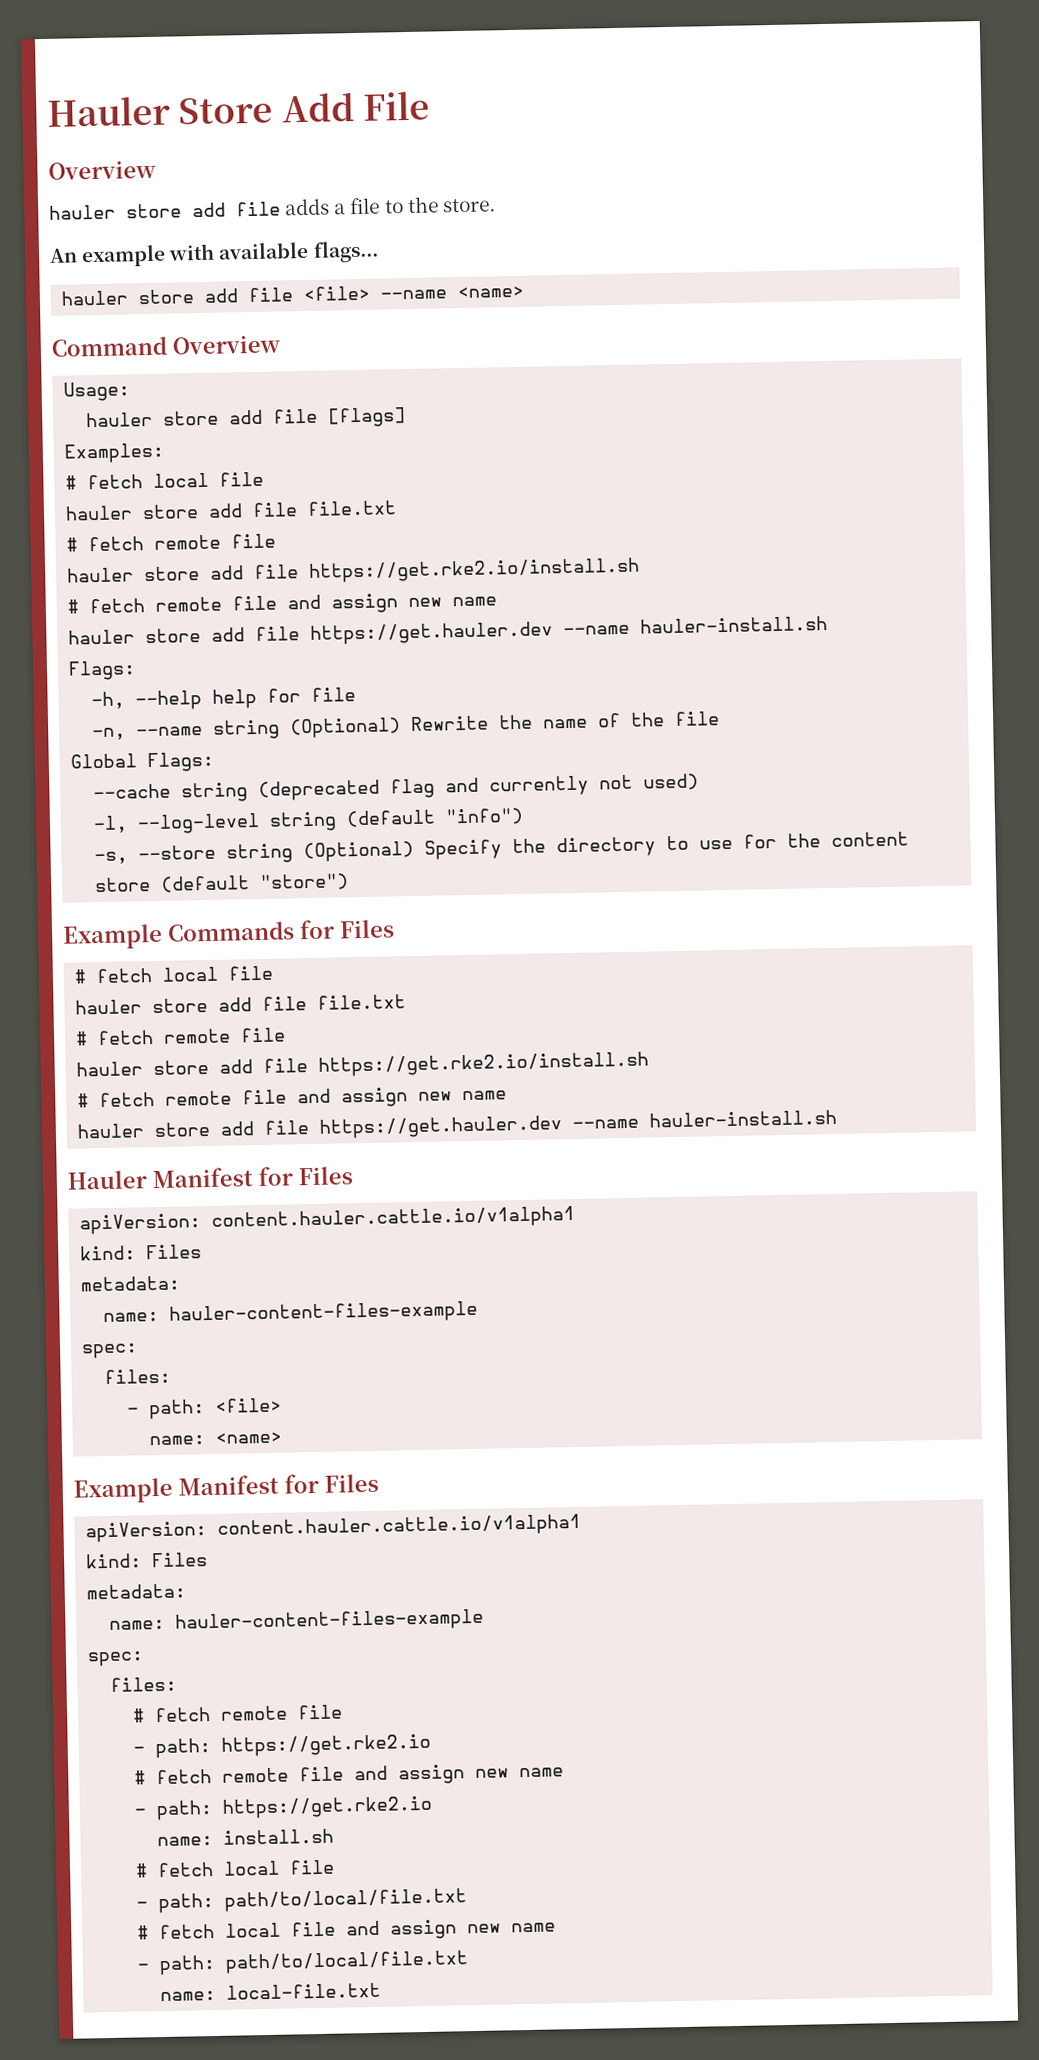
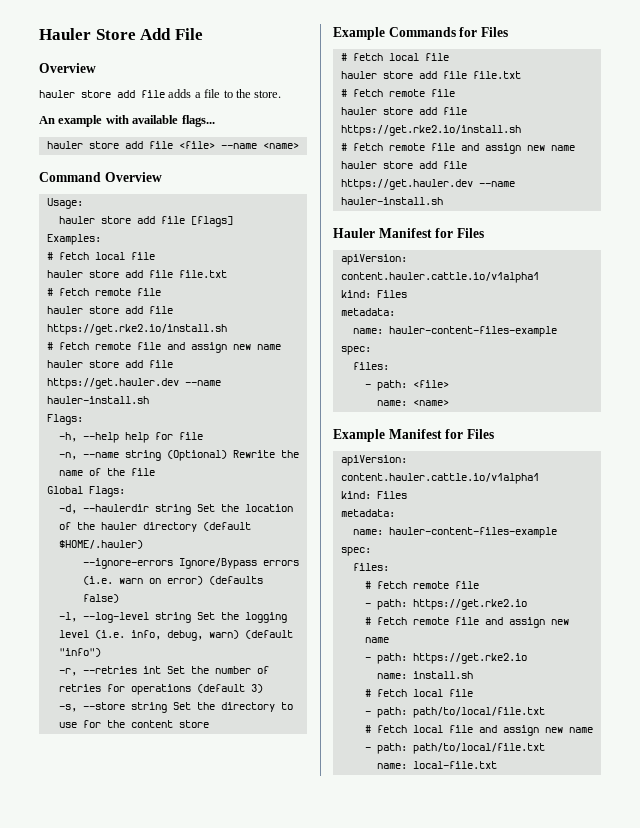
[93,773,700,803] [93,807,525,835] --cache string (deprecated flag and currently not used) // -l, --log-level string (default "info") -> [58,504,293,515] [58,522,251,532] [58,540,143,549] [82,558,299,569] [82,576,263,585] [82,594,119,603] [58,612,287,623] [58,630,293,641] [58,648,101,657] [58,666,269,676] [58,684,263,695] -d, --haulerdir string Set the location of the hauler directory (default $HOME/.hauler) // --ignore-errors Ignore/Bypass errors (i.e. warn on error) (defaults false) // -l, --log-level string Set the logging level (i.e. info, debug, warn) (default "info") // -r, --retries int Set the number of retries for operations (default 3)
[303,839,503,863] (Optional) Specify -> [172,702,191,710] Set
[160,873,350,893] (default "store") -> (209, 724) none

